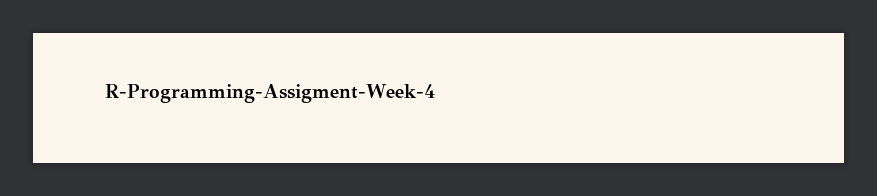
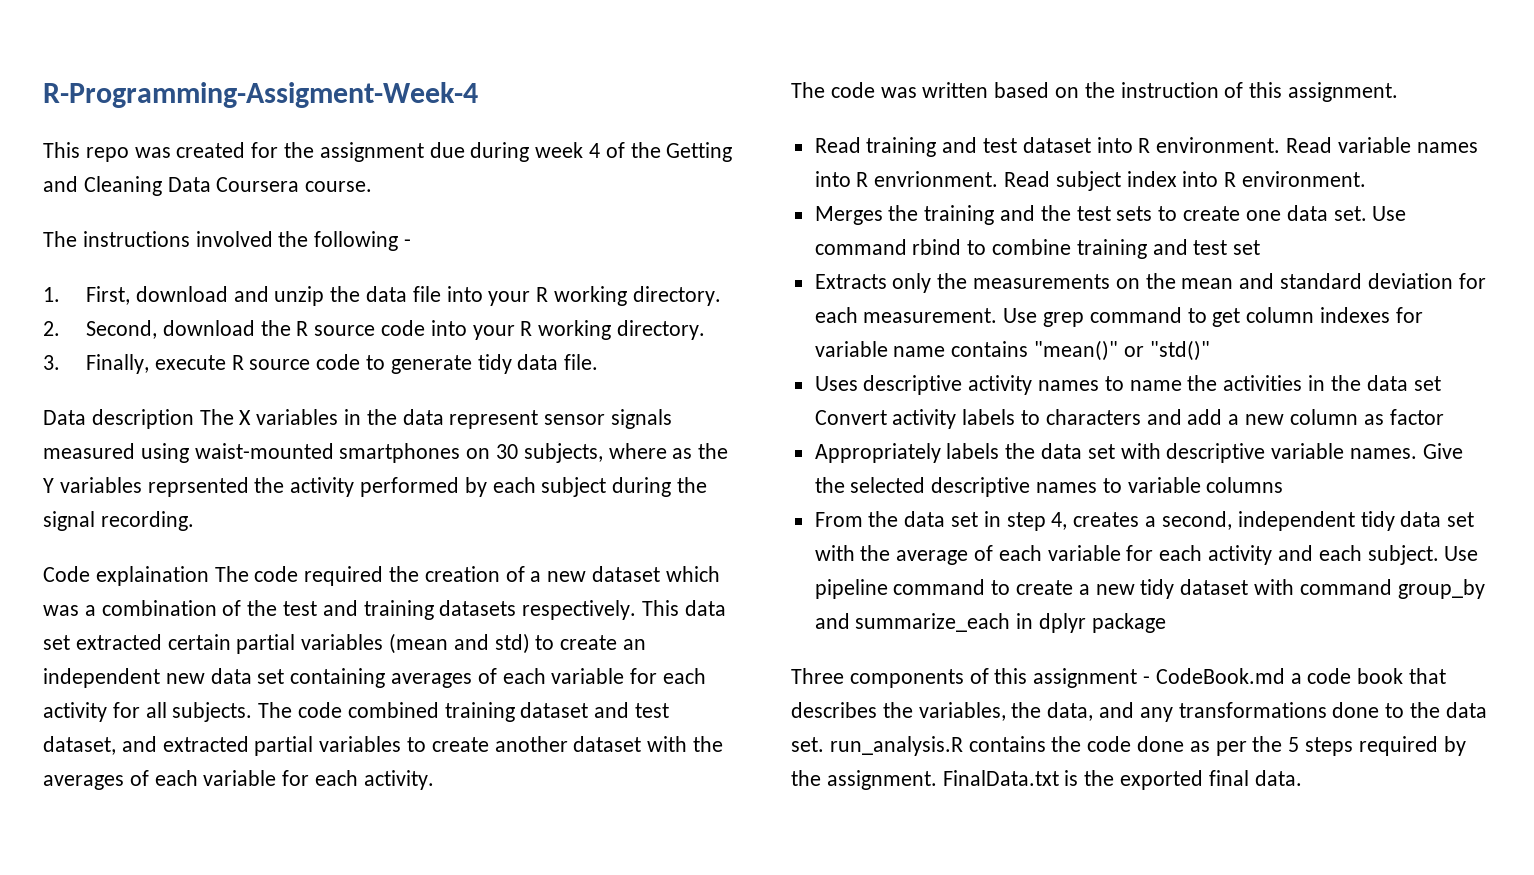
(436, 93) none -> [43,142,733,162] [43,176,373,196] [43,231,412,251] [43,286,721,306] [43,320,705,340] [43,354,599,374] [43,409,673,429] [43,443,729,463] [43,477,708,497] [43,511,194,531] [43,566,720,586] [43,600,726,620] [43,633,647,654] [43,668,707,688] [43,702,670,722] [43,736,724,756] [43,770,434,790] [791,82,1399,102] [814,137,1478,157] [814,171,1367,191] [814,205,1407,225] [814,239,1261,259] [814,273,1486,293] [814,307,1423,327] [814,340,1210,361] [814,375,1441,395] [814,409,1444,429] [814,443,1463,463] [814,477,1284,497] [814,511,1475,531] [814,545,1479,565] [814,579,1485,599] [814,613,1166,633] [791,668,1447,688] [791,702,1487,722] [791,736,1466,756] [791,770,1302,790] // This repo was created for the assignment due during week 4 of the Getting and Cleaning Data Coursera course. // The instructions involved the following - // 1. First, download and unzip the data file into your R working directory. // 2. Second, download the R source code into your R working directory. // 3. Finally, execute R source code to generate tidy data file. // Data description The X variables in the data represent sensor signals measured using waist-mounted smartphones on 30 subjects, where as the Y variables reprsented the activity performed by each subject during the signal recording. // Code explaination The code required the creation of a new dataset which was a combination of the test and training datasets respectively. This data set extracted certain partial variables (mean and std) to create an independent new data set containing averages of each variable for each activity for all subjects. The code combined training dataset and test dataset, and extracted partial variables to create another dataset with the averages of each variable for each activity. // The code was written based on the instruction of this assignment. // Read training and test dataset into R environment. Read variable names into R envrionment. Read subject index into R environment. // Merges the training and the test sets to create one data set. Use command rbind to combine training and test set // Extracts only the measurements on the mean and standard deviation for each measurement. Use grep command to get column indexes for variable name contains "mean()" or "std()" // Uses descriptive activity names to name the activities in the data set Convert activity labels to characters and add a new column as factor // Appropriately labels the data set with descriptive variable names. Give the selected descriptive names to variable columns // From the data set in step 4, creates a second, independent tidy data set with the average of each variable for each activity and each subject. Use pipeline command to create a new tidy dataset with command group_by and summarize_each in dplyr package // Three components of this assignment - CodeBook.md a code book that describes the variables, the data, and any transformations done to the data set. run_analysis.R contains the code done as per the 5 steps required by the assignment. FinalData.txt is the exported final data.

